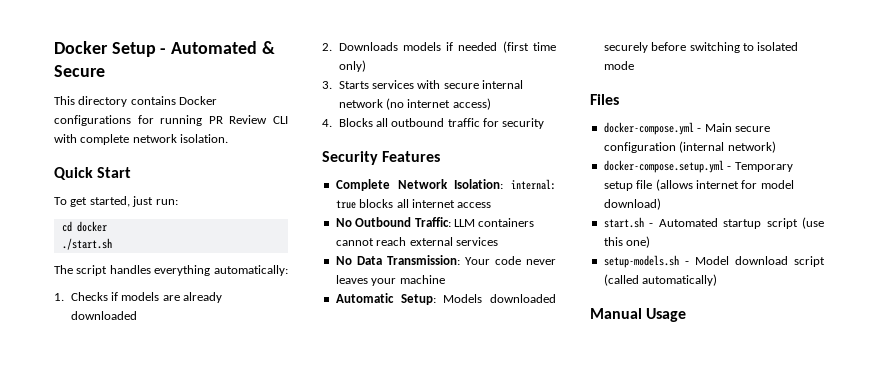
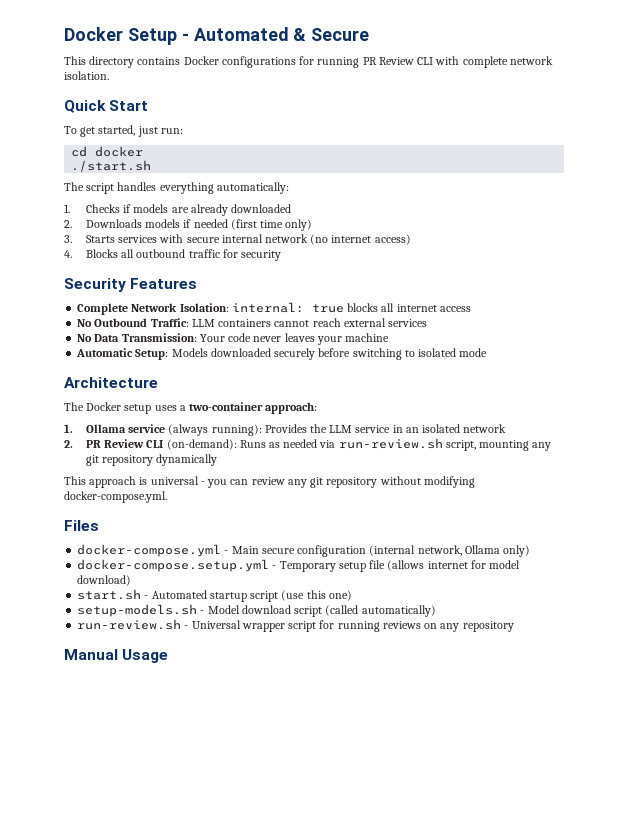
(634, 65) none -> [64,377,158,388] [64,402,318,414] [64,424,507,436] [64,438,552,451] [85,454,218,466] [64,476,475,488] [64,491,167,503] // Architecture // The Docker setup uses a two-container approach: // 1. Ollama service (always running): Provides the LLM service in an isolated network // 2. PR Review CLI (on-demand): Runs as needed via run-review.sh script, mounting any git repository dynamically // This approach is universal - you can review any git repository without modifying docker-compose.yml.
[727,141,776,153] network) -> [417,545,531,557] network, Ollama only)
(718, 280) none -> [77,619,514,632] // run-review.sh - Universal wrapper script for running reviews on any repository

